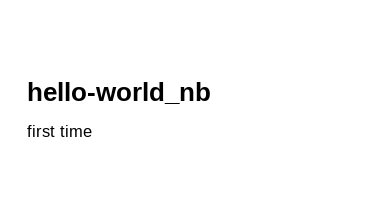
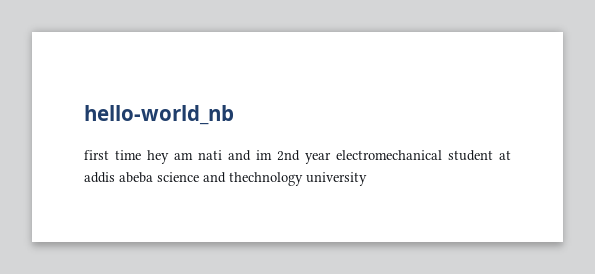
(92, 131) none -> [147,150,511,164] [84,172,367,186] hey am nati and im 2nd year electromechanical student at addis abeba science and thechnology university

